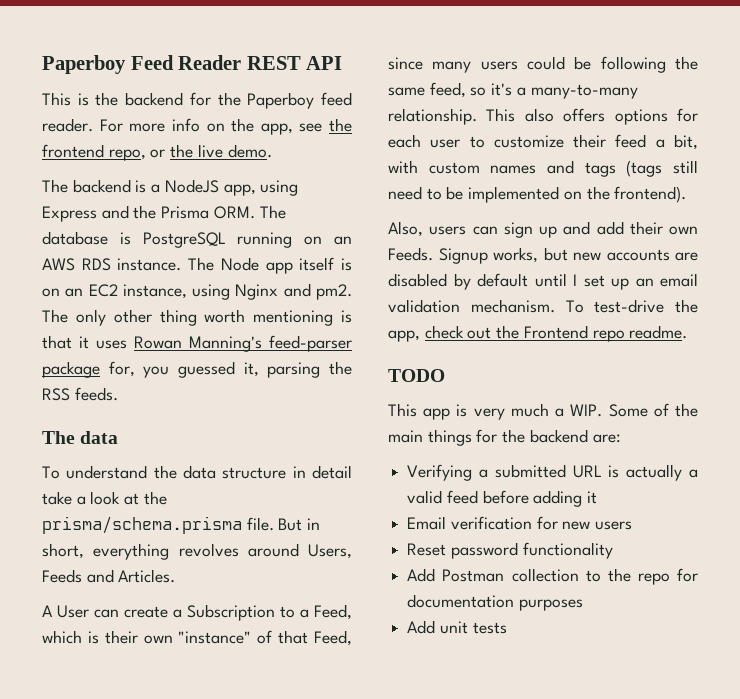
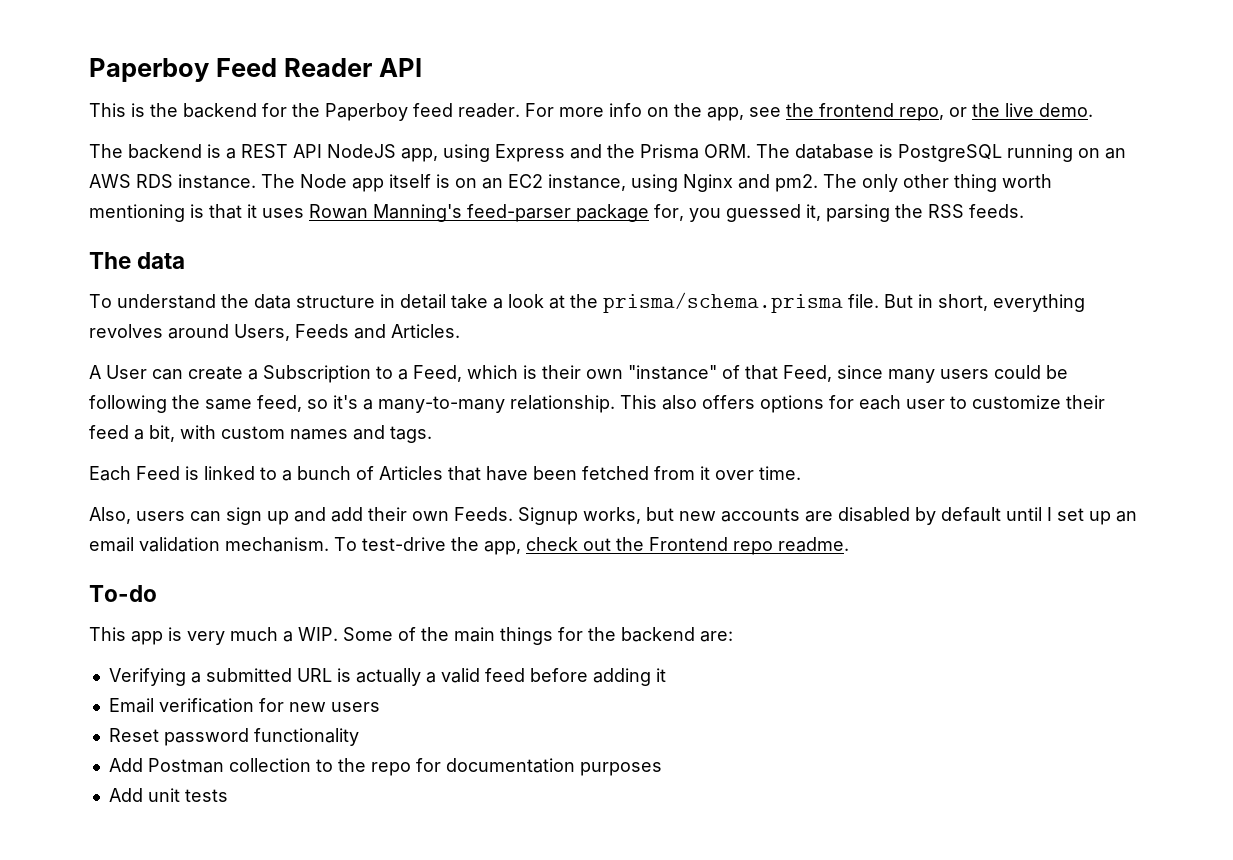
[246,56,301,70] REST -> (372, 67) none
(161, 188) none -> [241,144,322,158] REST API
[584,160,698,177] [388,186,687,203] tags (tags still need to be implemented on the frontend). -> [390,426,432,443] [89,466,801,481] tags. // Each Feed is linked to a bunch of Articles that have been fetched from it over time.
[388,369,445,382] TODO -> [89,585,157,602] To-do

